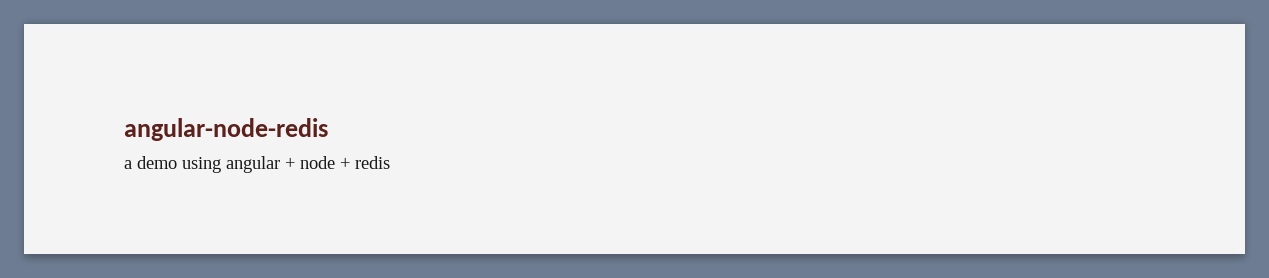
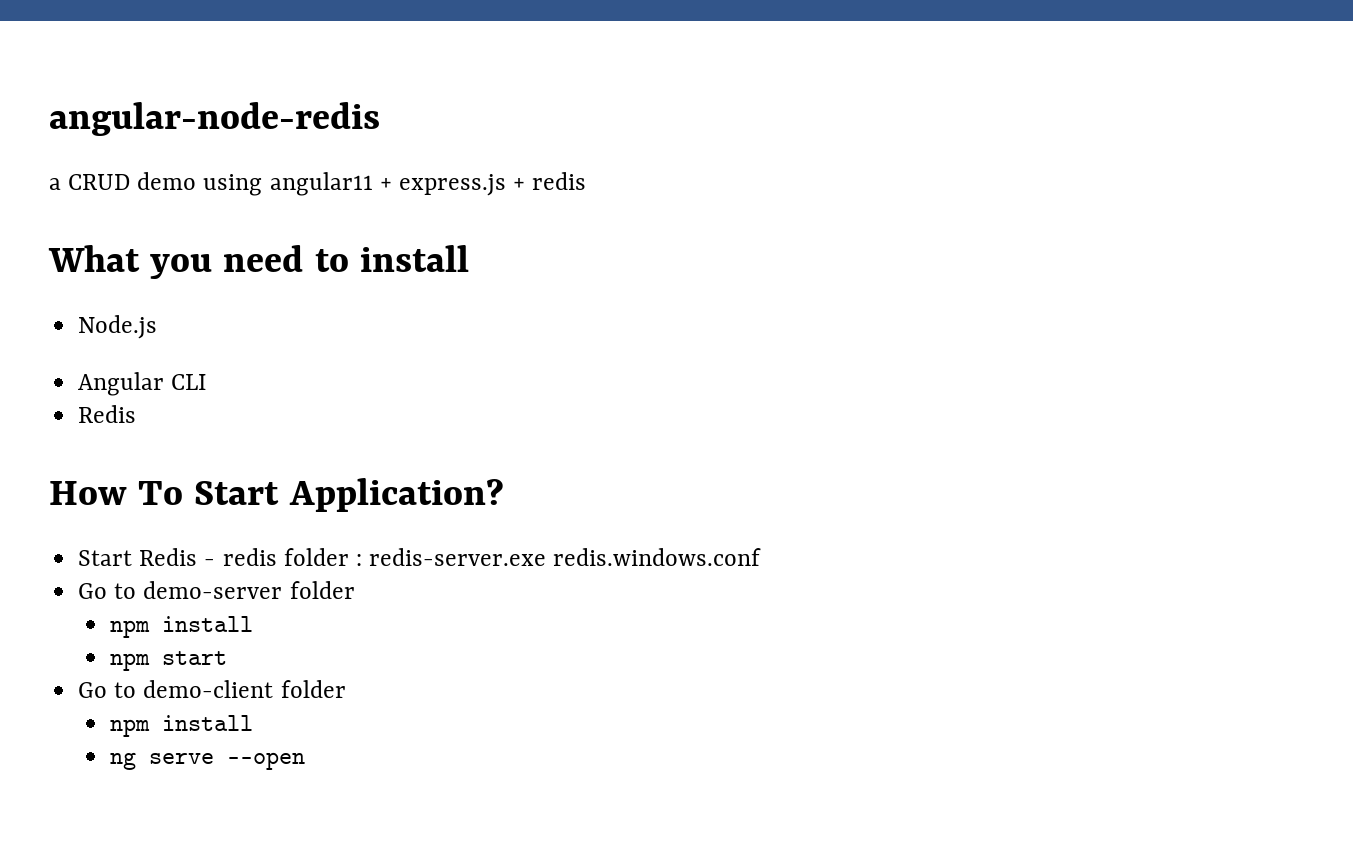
(132, 164) none -> [68,174,131,190] CRUD
[226,156,335,173] angular + node -> [269,172,506,196] angular11 + express.js
(390, 162) none -> [48,245,469,279] [78,315,158,339] [78,372,207,396] [78,405,137,423] [49,478,504,512] [78,548,762,566] [78,581,355,599] [109,616,253,638] [109,651,227,671] [78,680,346,698] [109,715,253,737] [109,752,305,770] // What you need to install // Node.js // Angular CLI // Redis // How To Start Application? // Start Redis - redis folder : redis-server.exe redis.windows.conf // Go to demo-server folder // npm install // npm start // Go to demo-client folder // npm install // ng serve --open

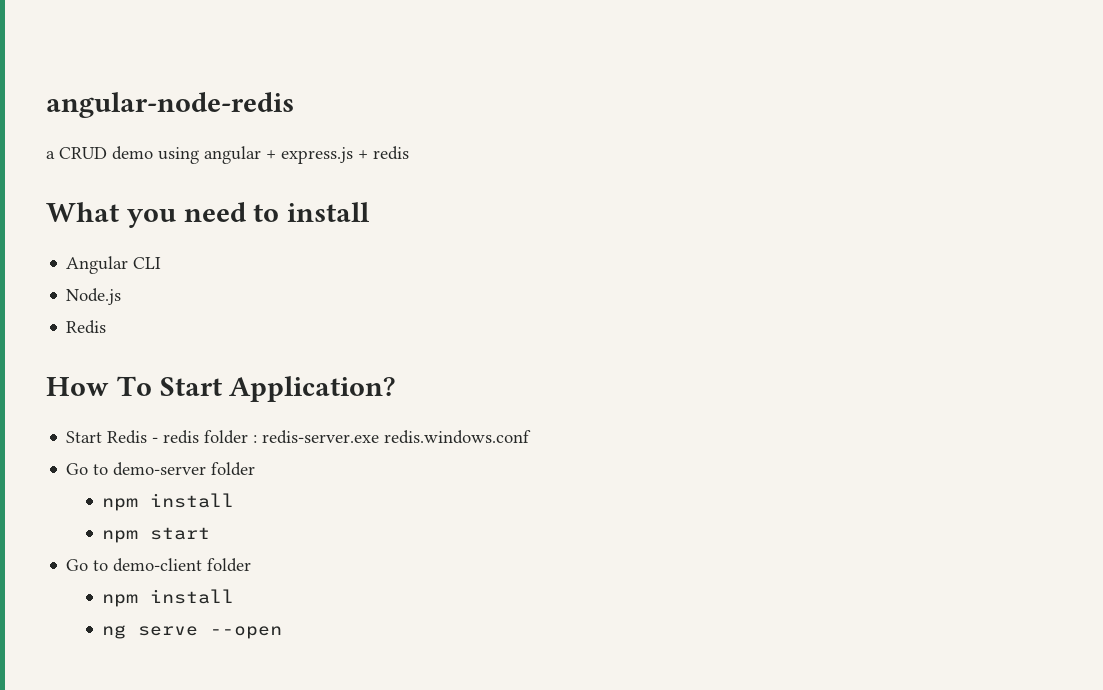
[269,172,373,196] angular11 -> [204,146,261,164] angular
[78,315,158,339] // Node.js -> (371, 212) none
(207, 382) none -> [66,288,122,305] // Node.js

